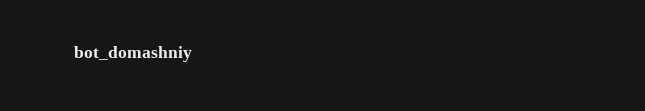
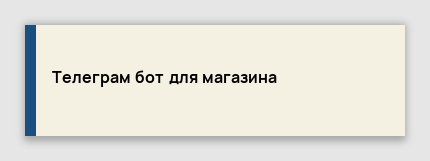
[74,46,192,62] bot_domashniy -> [52,70,277,87] Телеграм бот для магазина

